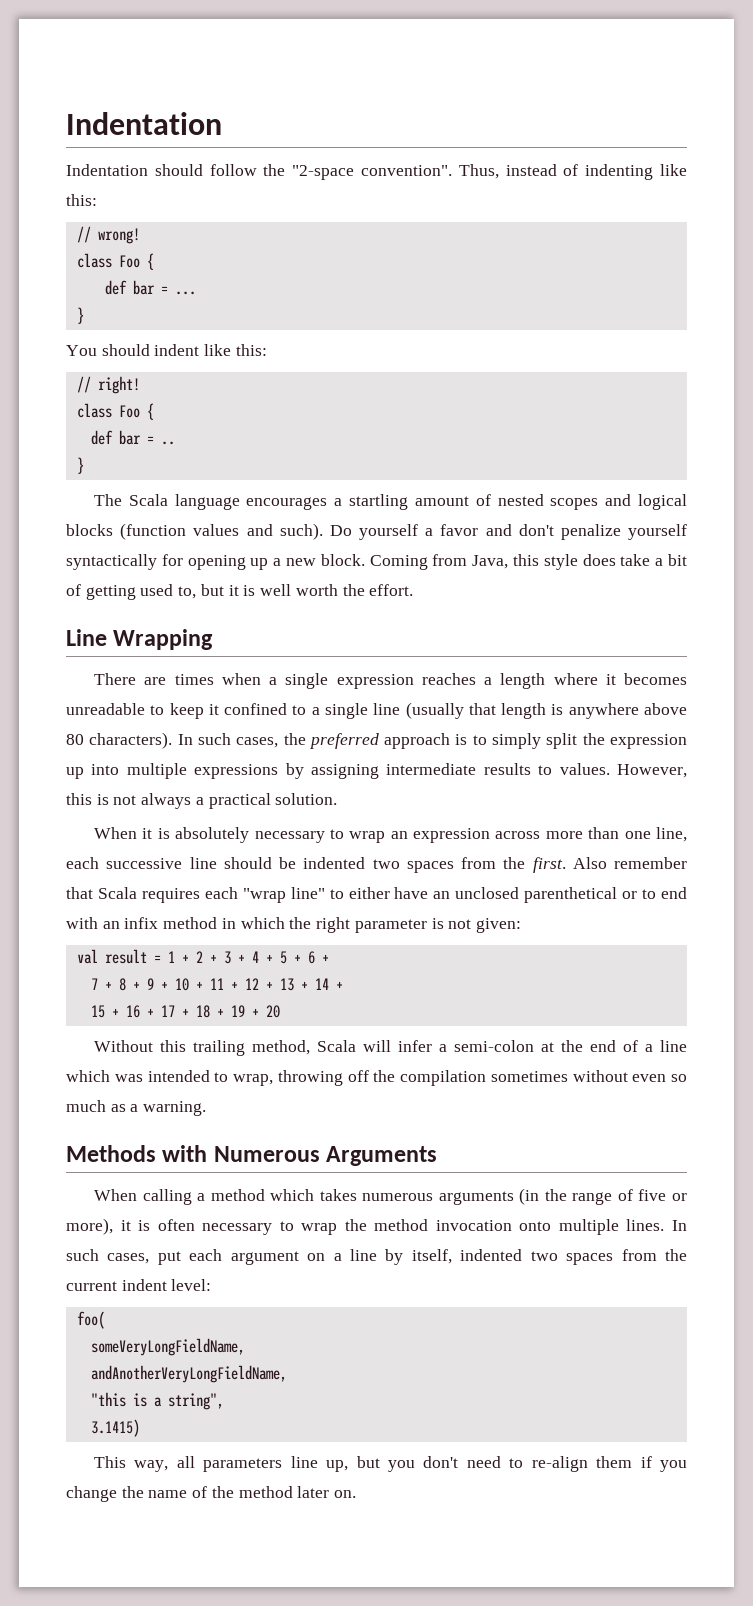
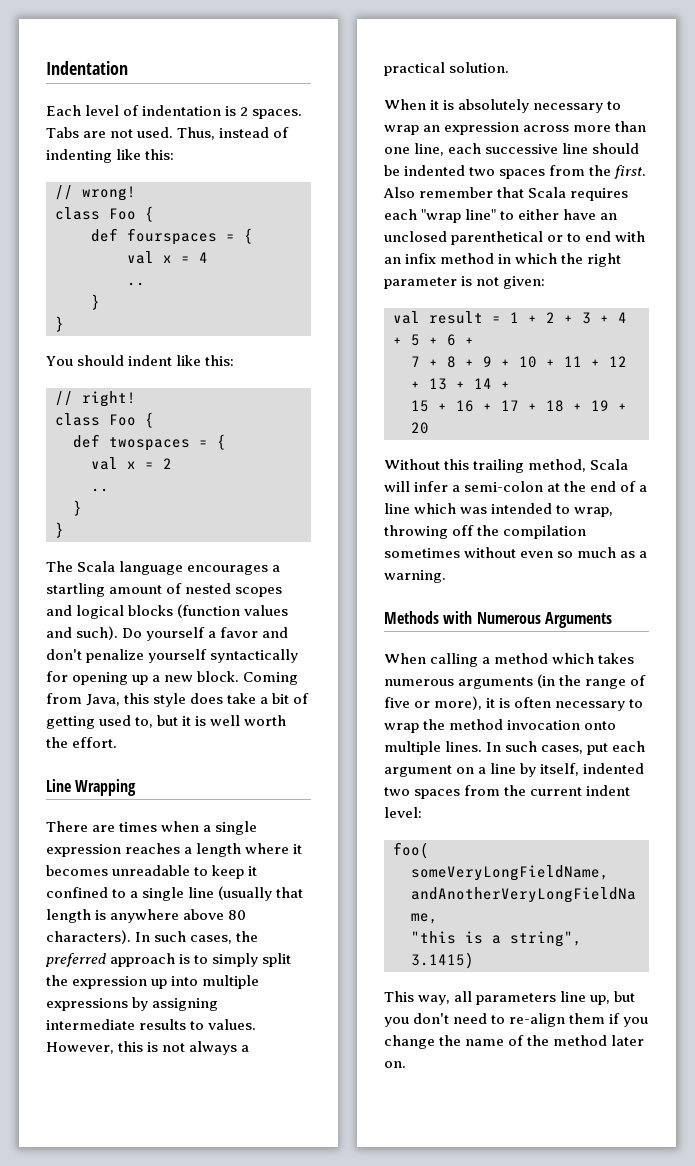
[66,164,453,180] Indentation should follow the "2-space convention". -> [46,105,303,119] [46,127,174,138] Each level of indentation is 2 spaces. Tabs are not used.
[132,280,196,295] bar = ... -> [127,228,253,245] [127,251,208,264] [127,282,145,286] [91,294,100,310] fourspaces = { // val x = 4 // .. // }
[118,430,175,445] [76,457,84,474] bar = .. // } -> [109,434,226,451] [91,457,172,470] [91,488,109,492] [73,500,82,516] [55,522,64,538] twospaces = { // val x = 2 // .. // } // }

